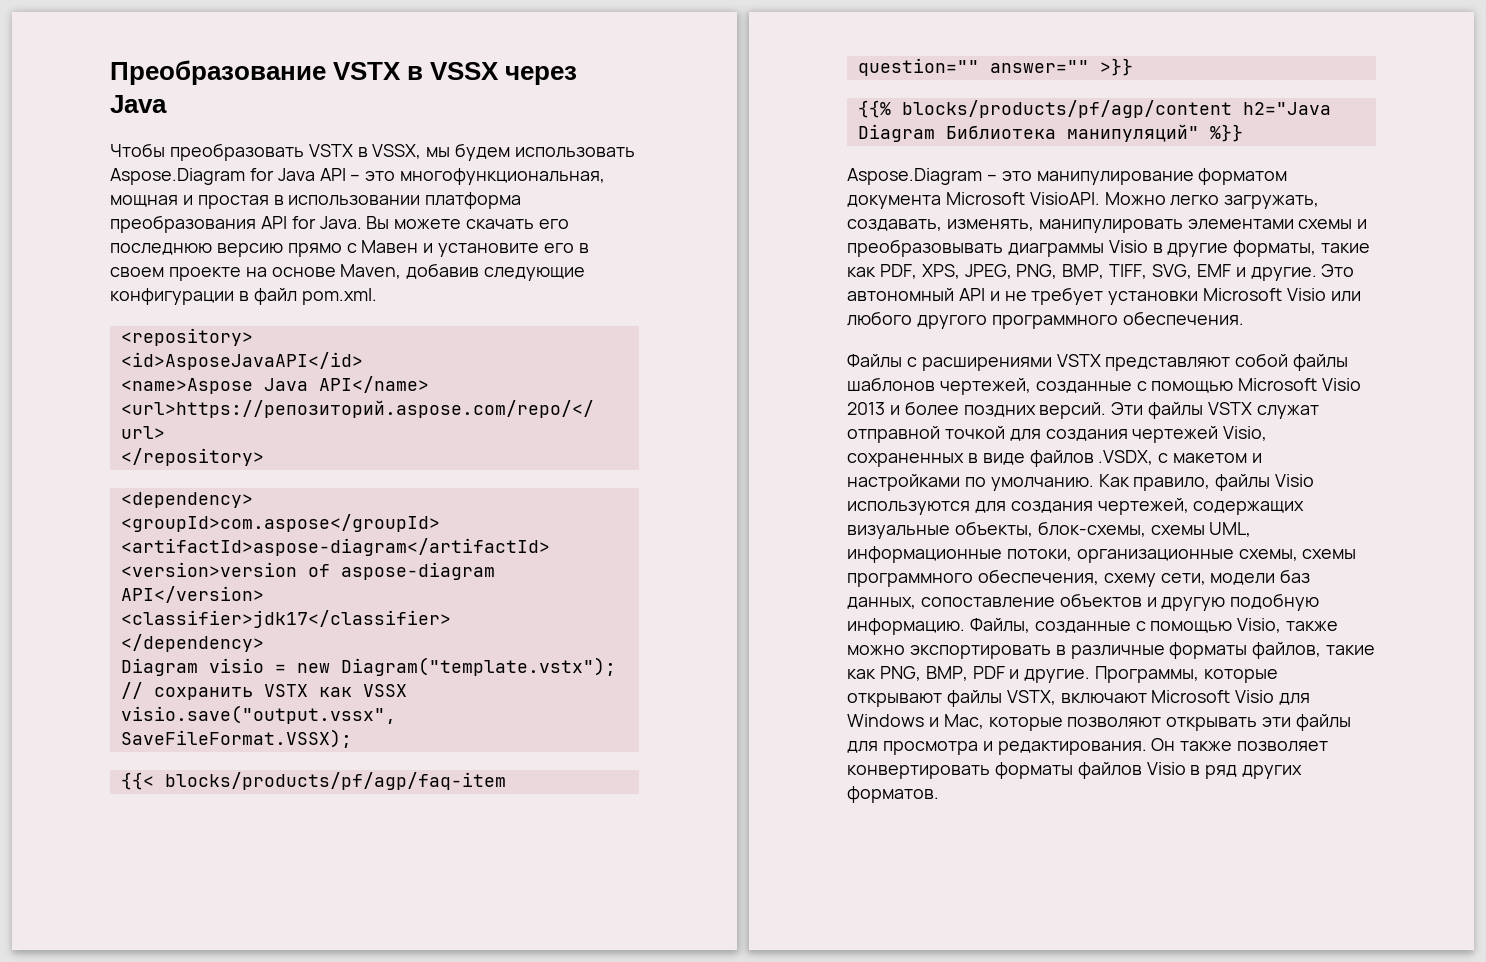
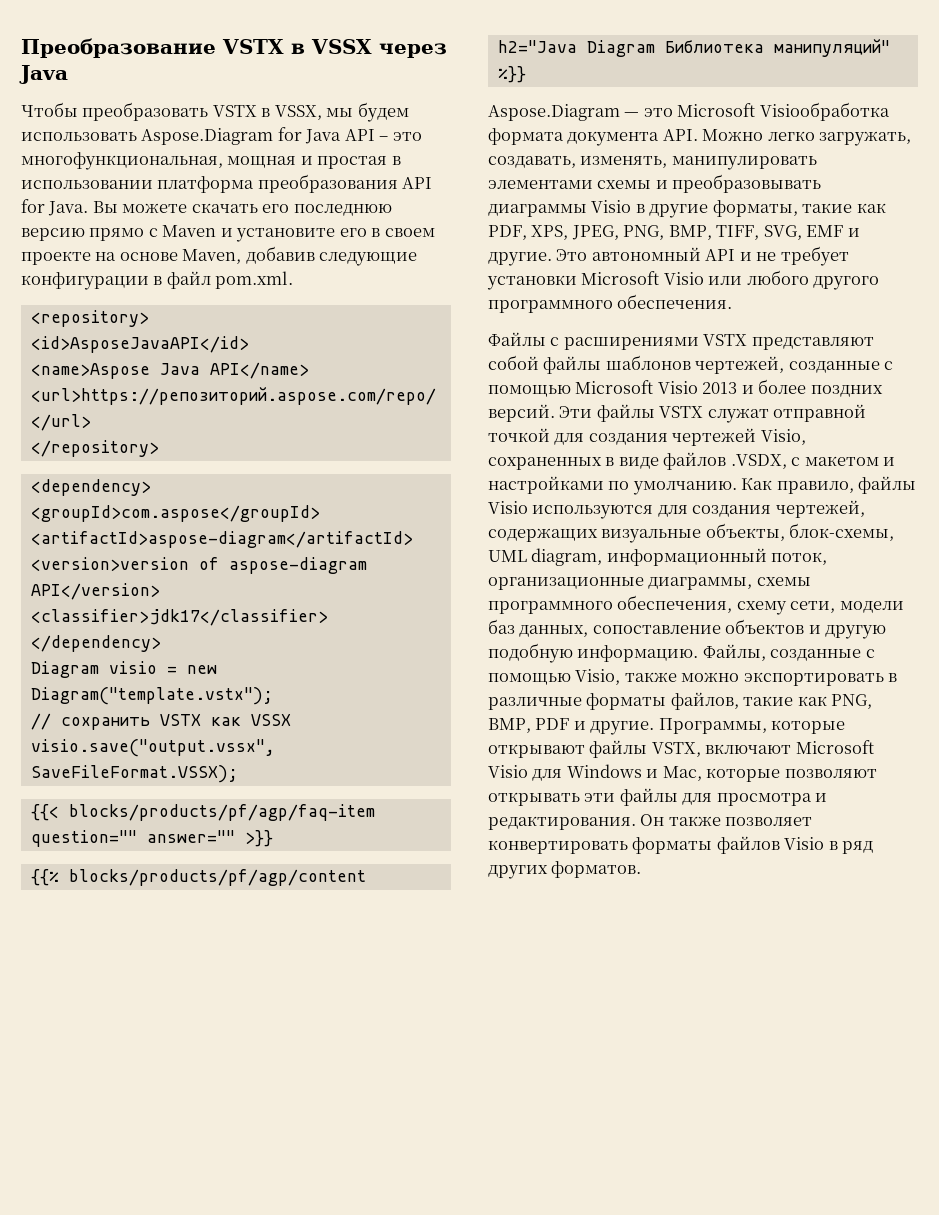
[361,240,419,253] Мавен -> [162,225,217,237] Maven
[986,168,1288,185] [847,192,1100,209] – это манипулирование форматом документа Microsoft VisioAPI. -> [624,102,890,121] [488,128,698,146] — это Microsoft Visioобработка формата документа API.
[1150,522,1252,537] [847,546,1298,563] схемы UML, информационные потоки, организационные схемы, -> [488,548,828,566] [488,577,753,590] UML diagram, информационный поток, организационные диаграммы,

